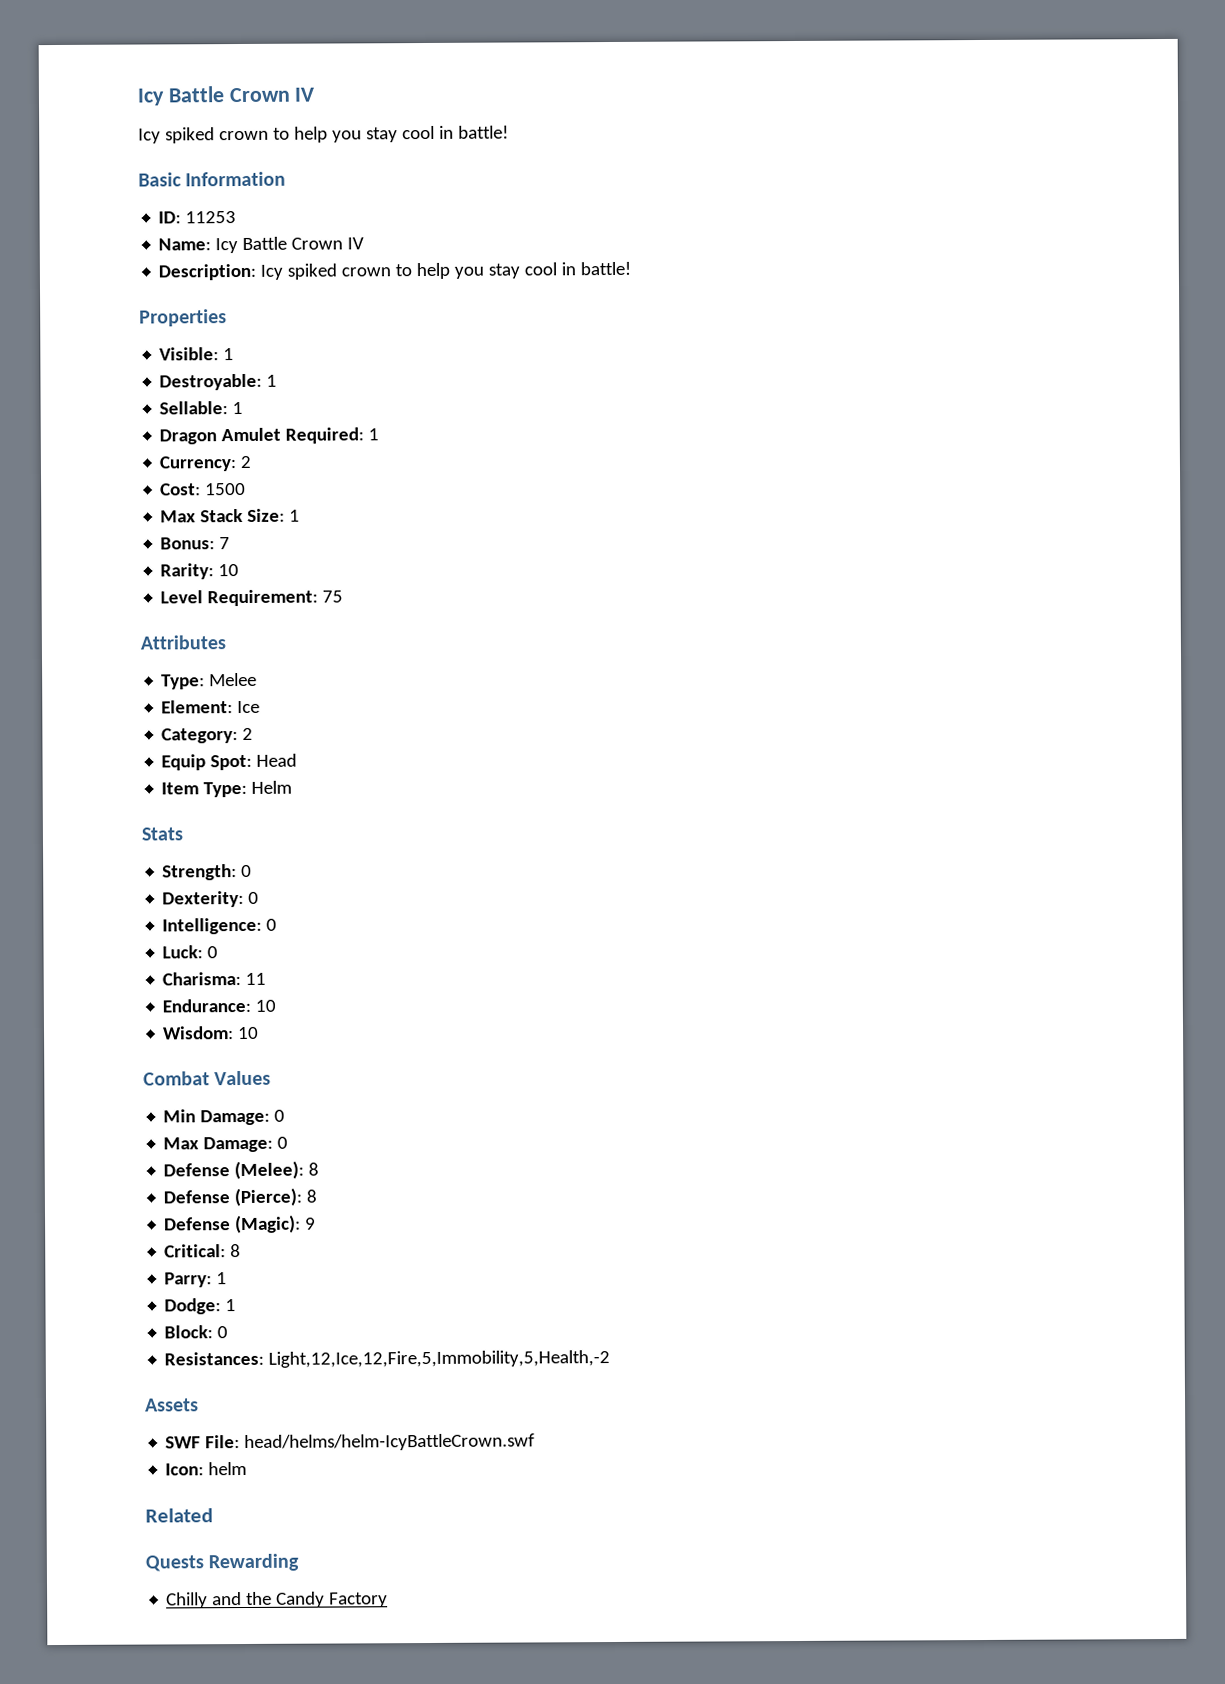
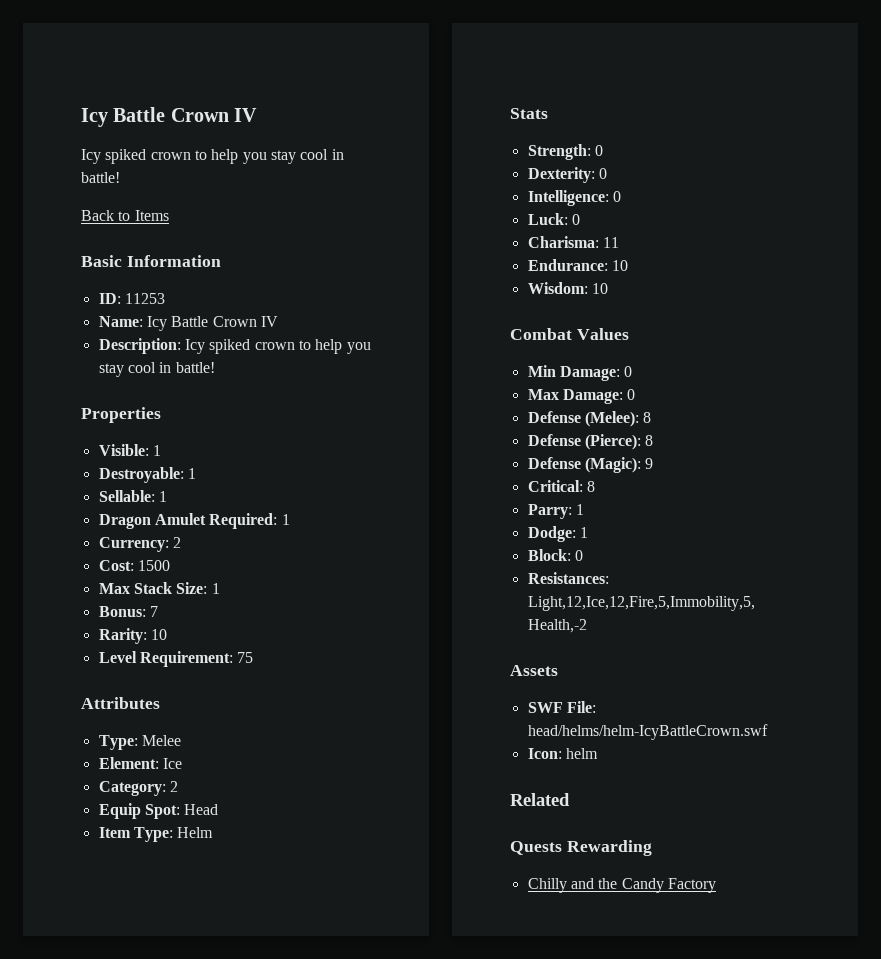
(509, 132) none -> [81,210,169,221] // Back to Items

